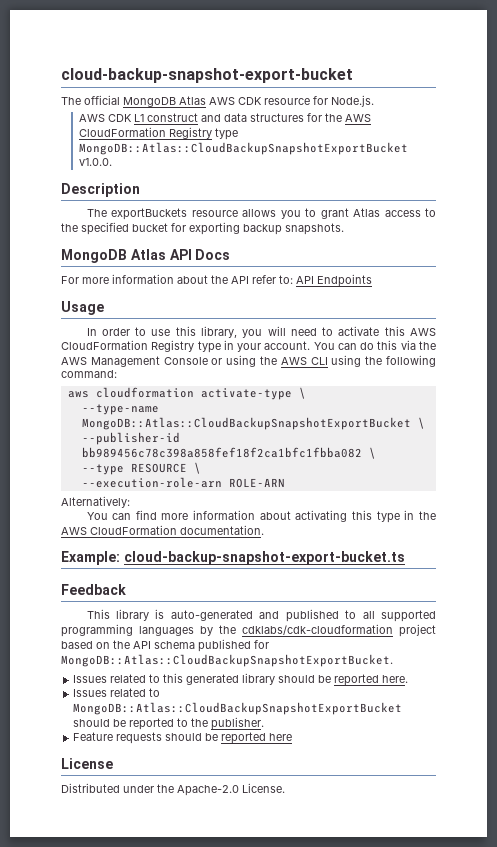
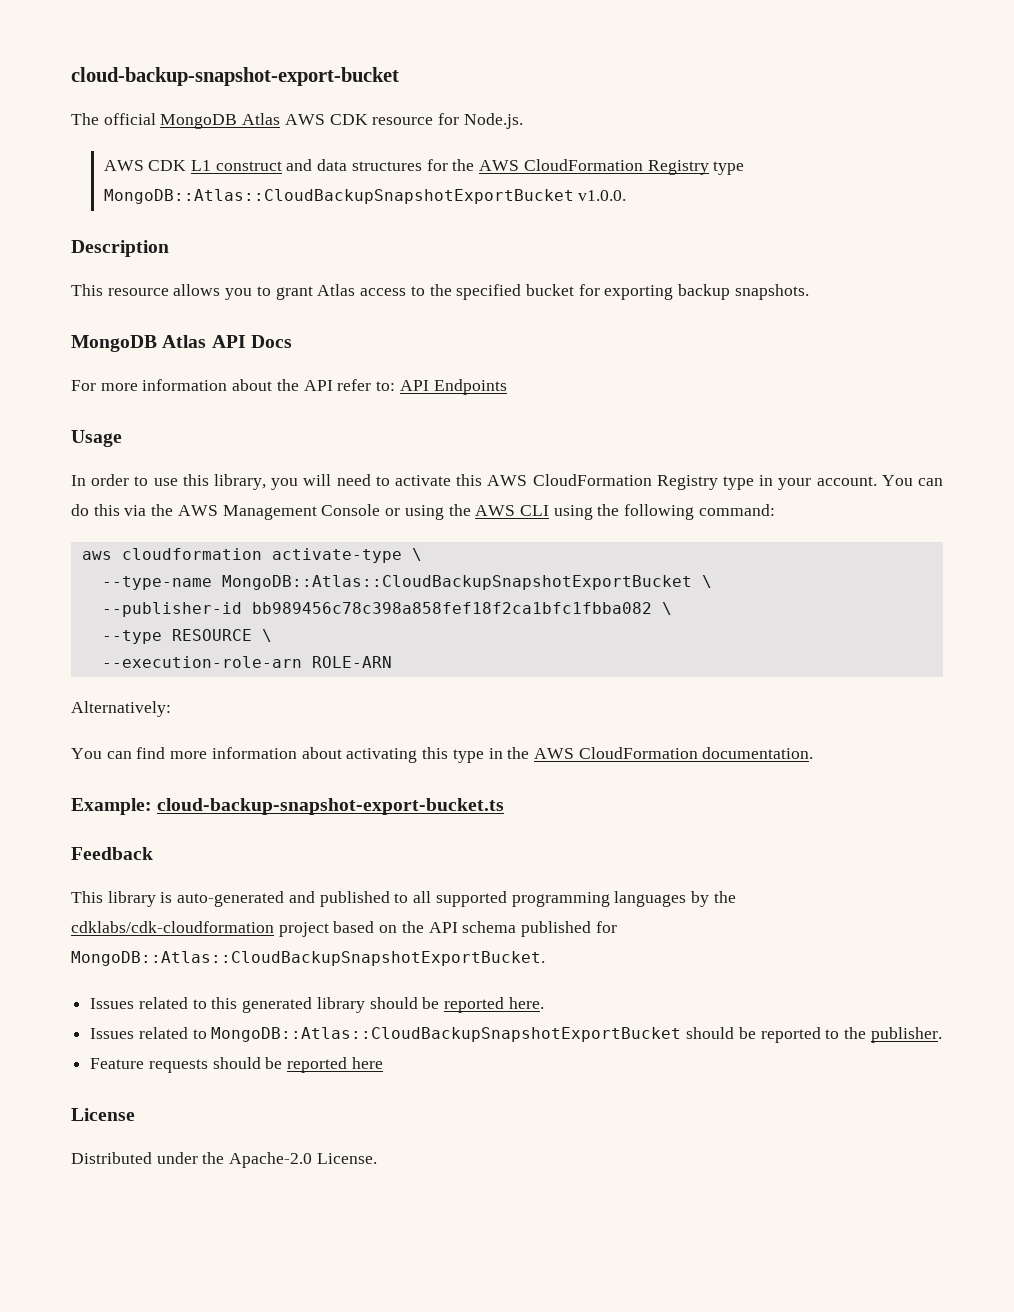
[86,208,188,220] The exportBuckets -> [71,284,103,296] This

